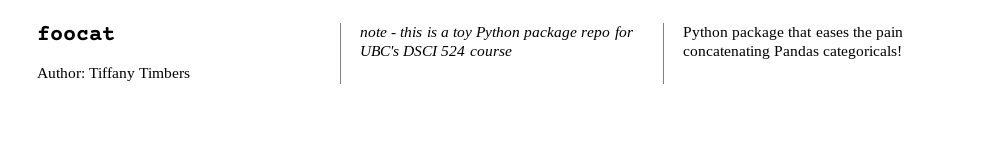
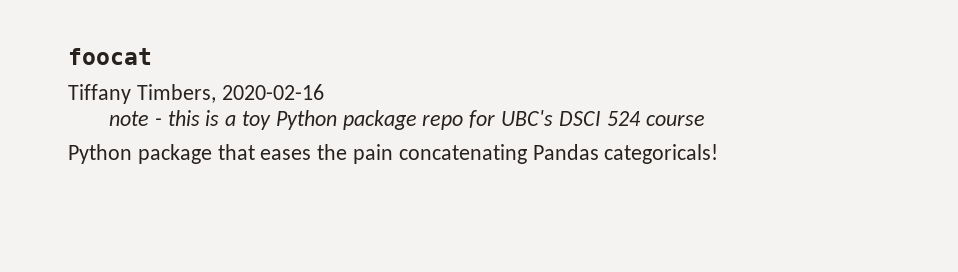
[37,67,191,81] Author: Tiffany Timbers -> [68,84,324,104] Tiffany Timbers, 2020-02-16

